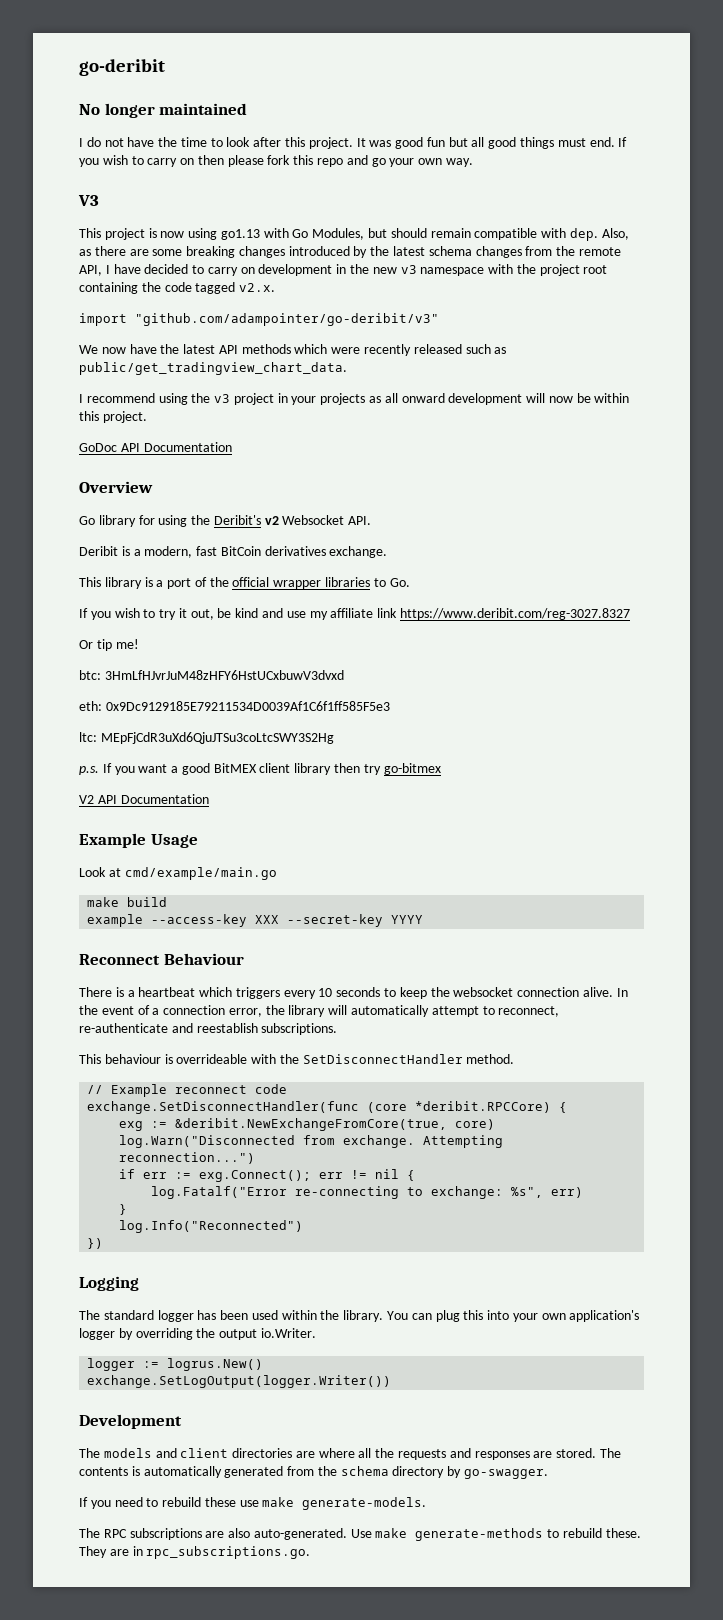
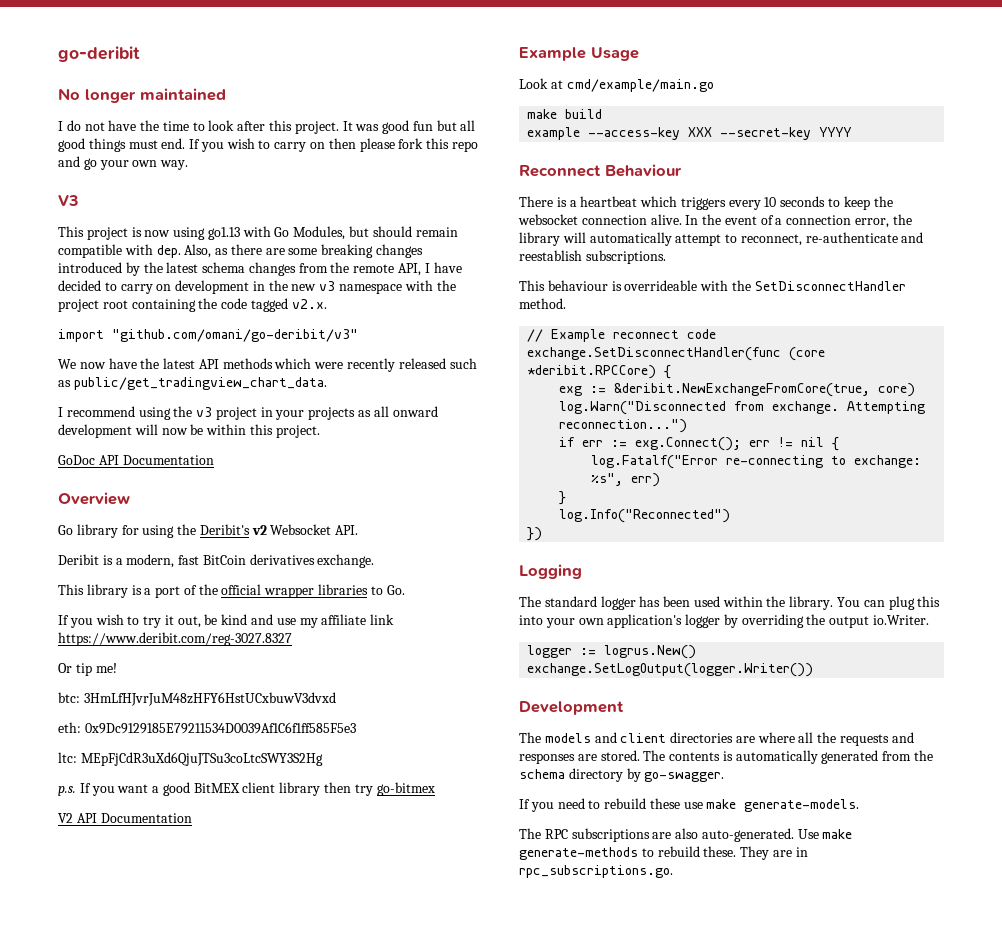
[135,313,439,326] "github.com/adampointer/go-deribit/v3" -> [112,329,358,342] "github.com/omani/go-deribit/v3"

